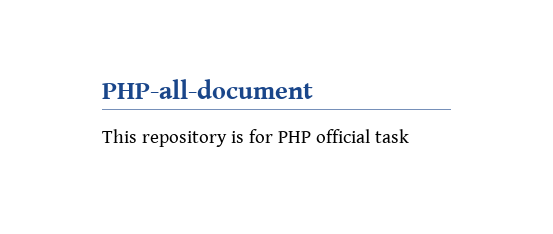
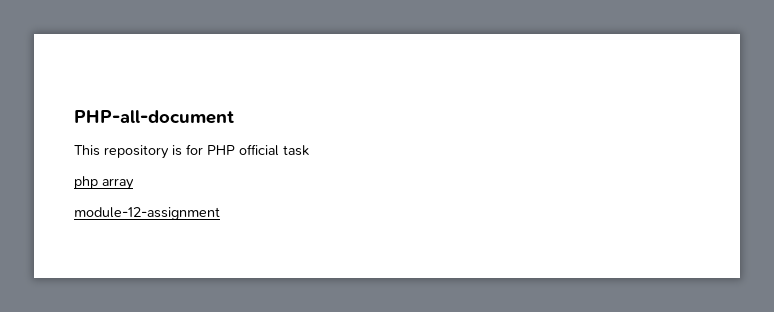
(409, 136) none -> [74,176,134,190] [74,207,220,220] // php array // module-12-assignment

